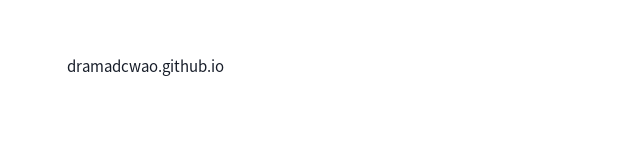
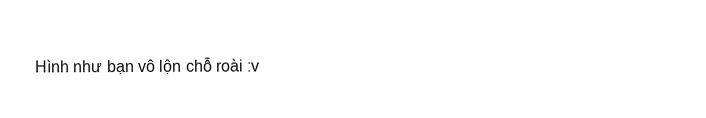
[67,59,224,76] dramadcwao.github.io -> [34,57,261,76] Hình như bạn vô lộn chỗ roài :v

